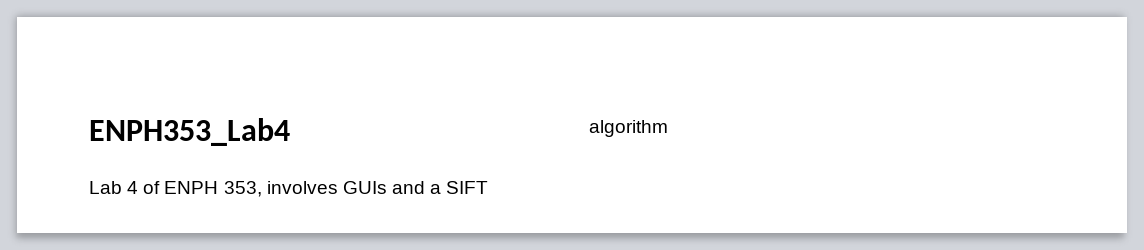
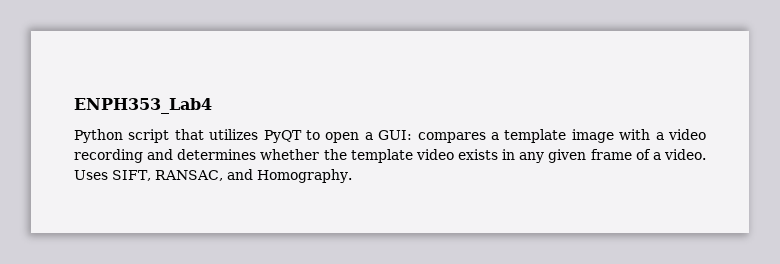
[89,181,489,197] [589,120,668,137] Lab 4 of ENPH 353, involves GUIs and a SIFT algorithm -> [74,129,706,143] [74,149,706,163] [74,169,352,183] Python script that utilizes PyQT to open a GUI: compares a template image with a video recording and determines whether the template video exists in any given frame of a video. Uses SIFT, RANSAC, and Homography.

